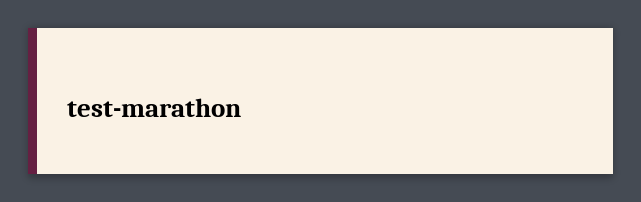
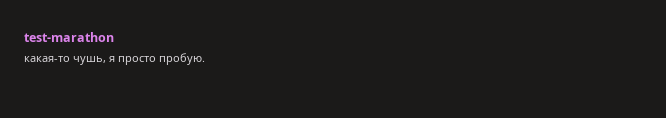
(241, 107) none -> [24,53,205,65] // какая-то чушь, я просто пробую.

